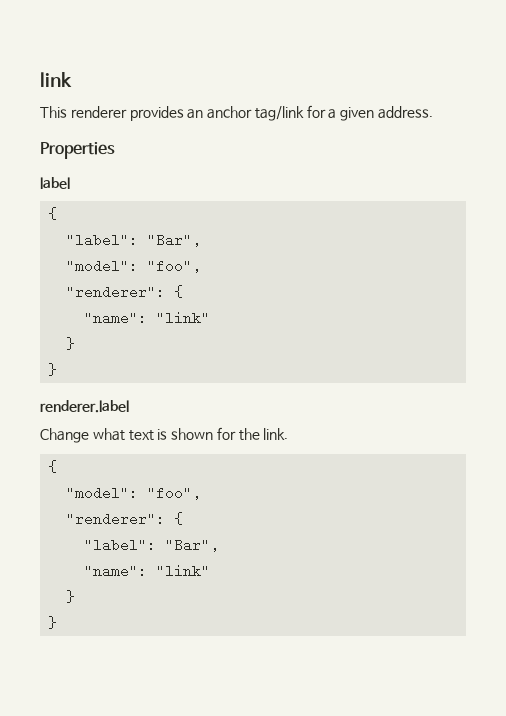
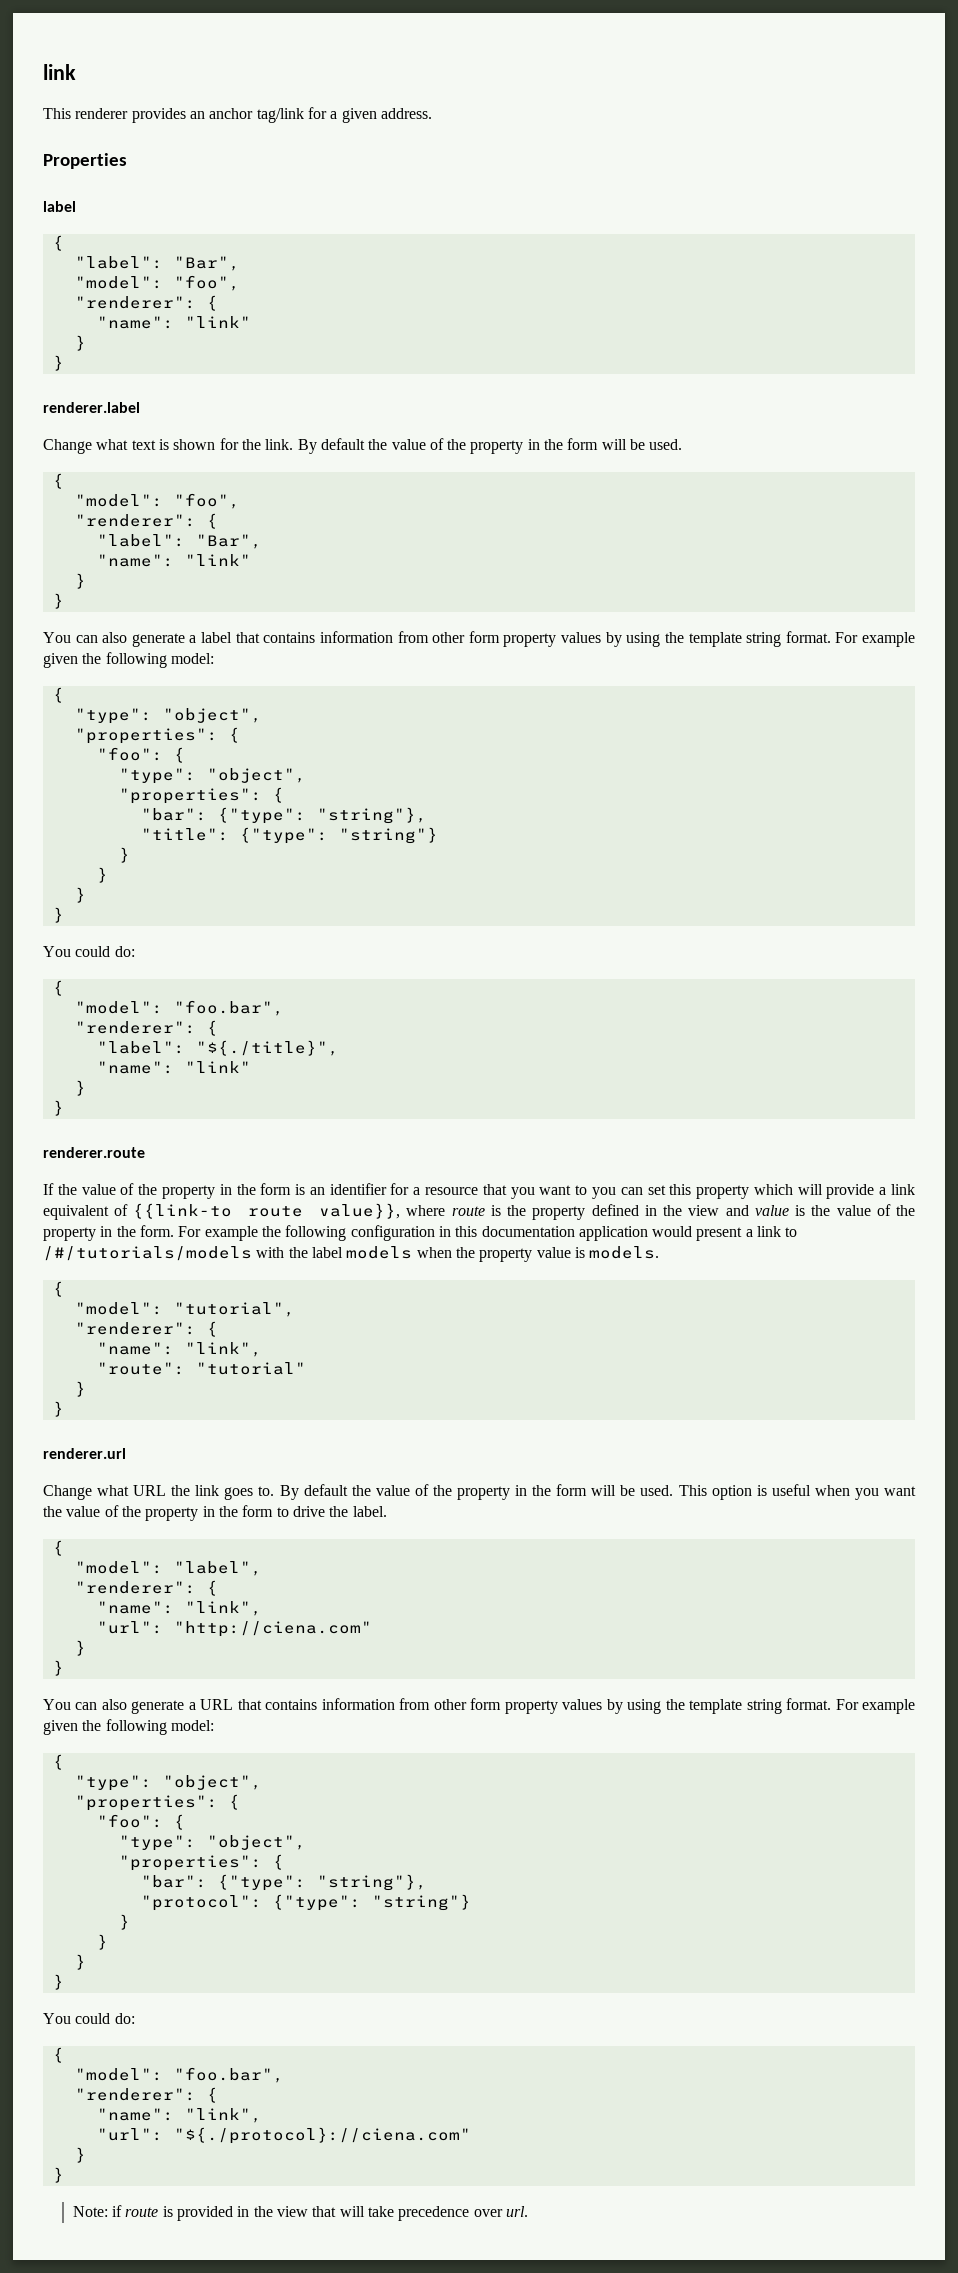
(289, 434) none -> [297,438,683,454] By default the value of the property in the form will be used.
(58, 622) none -> [43,631,915,647] [43,652,214,668] [52,687,64,703] [74,708,262,724] [74,727,240,744] [96,747,185,763] [118,768,306,784] [118,787,284,804] [140,807,427,824] [140,827,438,844] [118,847,130,863] [96,867,108,883] [74,887,86,903] [52,907,64,923] [43,946,135,957] [52,980,64,996] [74,1000,284,1016] [74,1020,218,1036] [96,1040,339,1056] [96,1061,251,1074] [74,1080,86,1096] [52,1100,64,1116] [43,1147,145,1158] [43,1183,916,1199] [43,1203,916,1220] [43,1225,798,1241] [43,1246,660,1262] [52,1281,64,1297] [74,1302,295,1317] [74,1321,218,1337] [96,1342,262,1357] [96,1362,306,1375] [74,1381,86,1397] [52,1401,64,1417] [43,1448,126,1459] [43,1484,917,1500] [43,1505,387,1521] [52,1540,64,1556] [74,1561,262,1576] [74,1580,218,1596] [96,1601,262,1616] [96,1621,372,1637] [74,1640,86,1656] [52,1660,64,1676] [43,1698,916,1714] [43,1719,214,1735] [52,1754,64,1770] [74,1775,262,1791] [74,1794,240,1811] [96,1814,185,1830] [118,1835,306,1851] [118,1854,284,1871] [140,1874,427,1891] [140,1894,471,1911] [118,1914,130,1930] [96,1934,108,1950] [74,1954,86,1970] [52,1974,64,1990] [43,2013,135,2024] [52,2047,64,2063] [74,2067,284,2083] [74,2087,218,2103] [96,2108,262,2123] [96,2127,471,2144] [74,2147,86,2163] [52,2167,64,2183] [72,2205,528,2221] // You can also generate a label that contains information from other form property values by using the template string format. For example given the following model: // { // "type": "object", // "properties": { // "foo": { // "type": "object", // "properties": { // "bar": {"type": "string"}, // "title": {"type": "string"} // } // } // } // } // You could do: // { // "model": "foo.bar", // "renderer": { // "label": "${./title}", // "name": "link" // } // } // renderer.route // If the value of the property in the form is an identifier for a resource that you want to you can set this property which will provide a link equivalent of {{link-to route value}}, where route is the property defined in the view and value is the value of the property in the form. For example the following configuration in this documentation application would present a link to /#/tutorials/models with the label models when the property value is models. // { // "model": "tutorial", // "renderer": { // "name": "link", // "route": "tutorial" // } // } // renderer.url // Change what URL the link goes to. By default the value of the property in the form will be used. This option is useful when you want the value of the property in the form to drive the label. // { // "model": "label", // "renderer": { // "name": "link", // "url": "http://ciena.com" // } // } // You can also generate a URL that contains information from other form property values by using the template string format. For example given the following model: // { // "type": "object", // "properties": { // "foo": { // "type": "object", // "properties": { // "bar": {"type": "string"}, // "protocol": {"type": "string"} // } // } // } // } // You could do: // { // "model": "foo.bar", // "renderer": { // "name": "link", // "url": "${./protocol}://ciena.com" // } // } // Note: if route is provided in the view that will take precedence over url.

